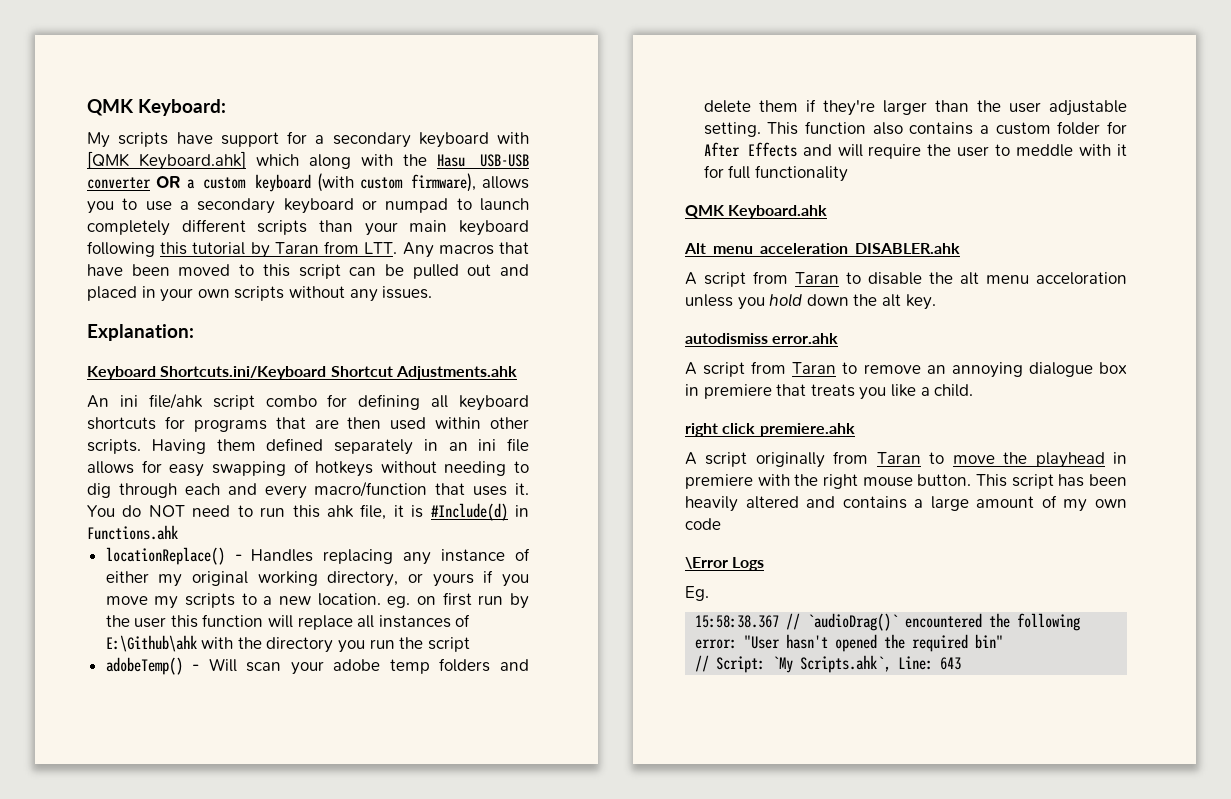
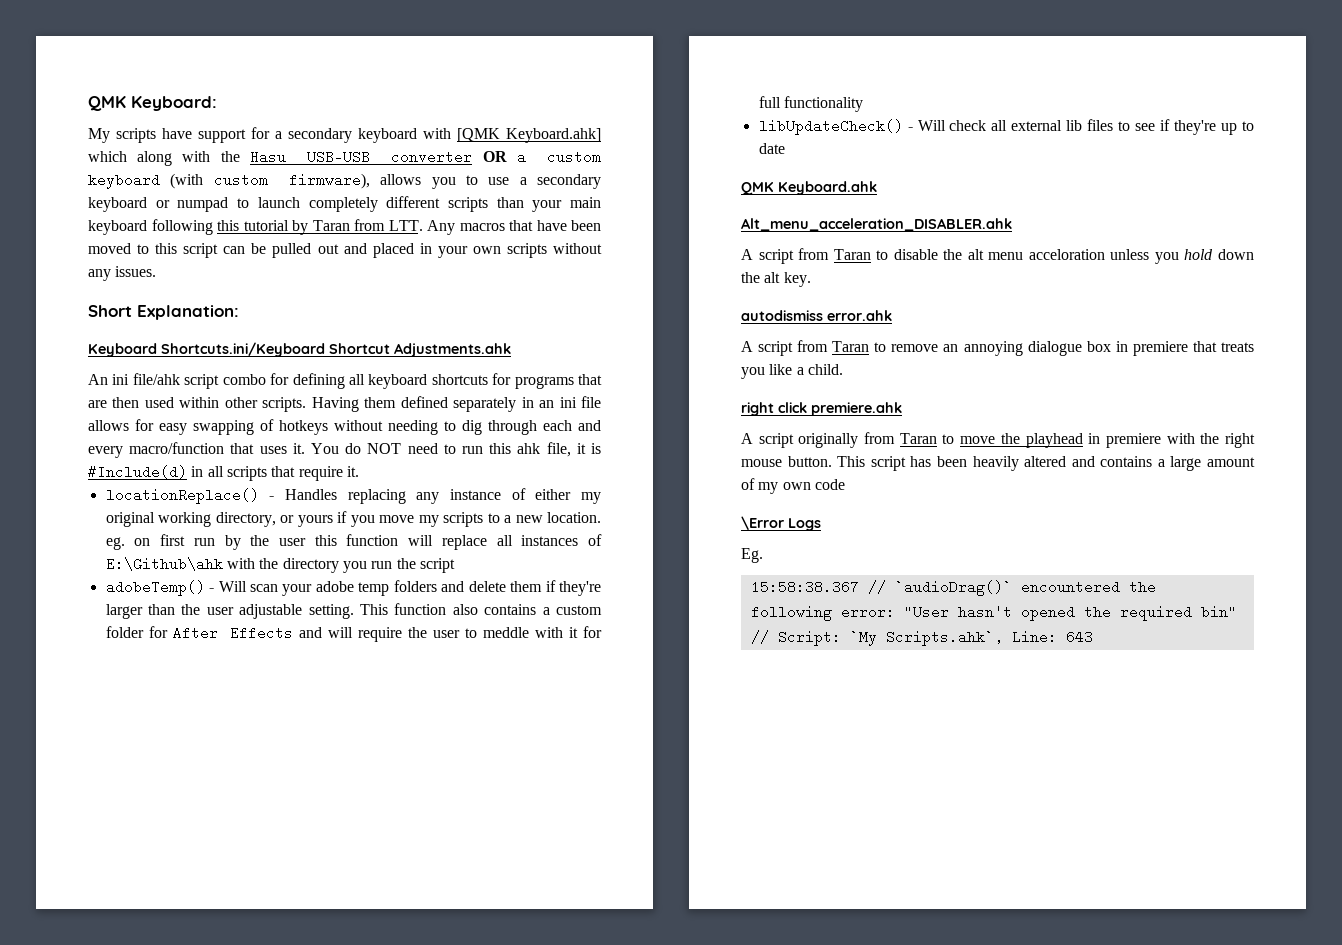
(433, 292) none -> [88,305,132,317] Short
[87,525,178,540] Functions.ahk -> [207,466,359,481] all scripts that require it.
(848, 173) none -> [758,119,1254,135] [758,143,785,154] // libUpdateCheck() - Will check all external lib files to see if they're up to date

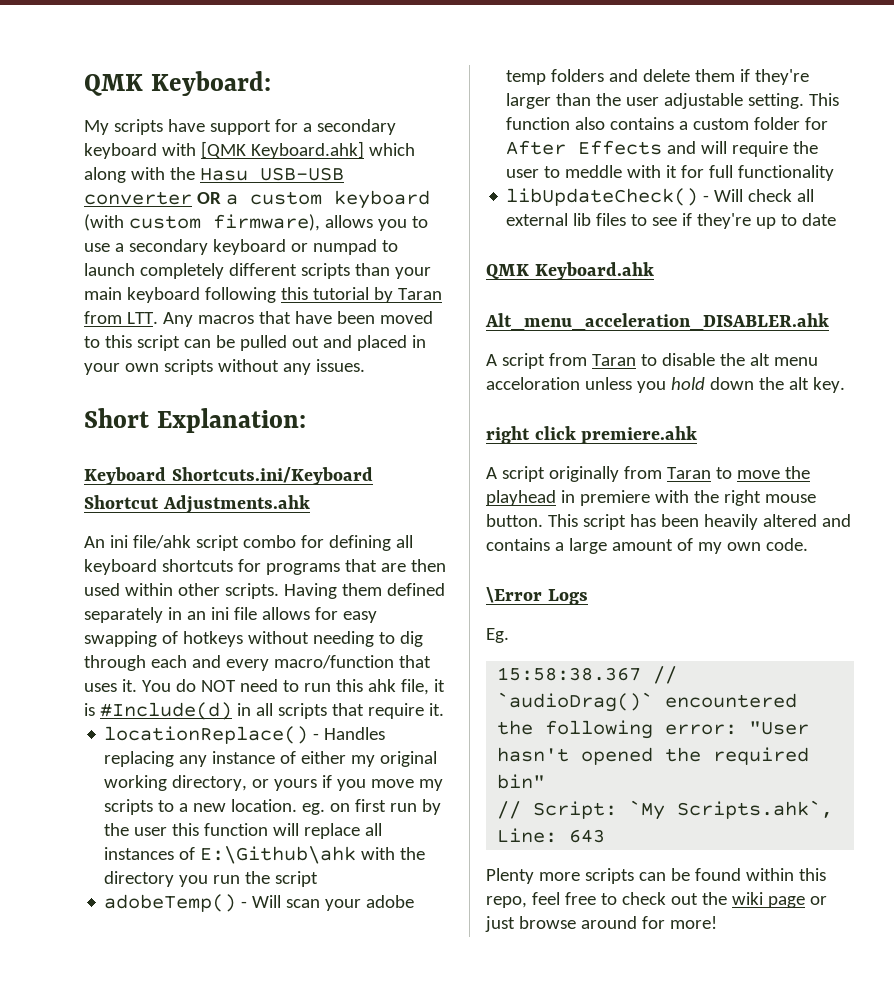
[741,310,892,321] [741,340,1254,356] [741,364,843,379] // autodismiss error.ahk // A script from Taran to remove an annoying dialogue box in premiere that treats you like a child. -> (845, 385) none
[814,479,845,490] code -> [765,538,808,551] code.
(1093, 637) none -> [486,868,826,884] [486,892,827,908] [485,916,717,932] // Plenty more scripts can be found within this repo, feel free to check out the wiki page or just browse around for more!

